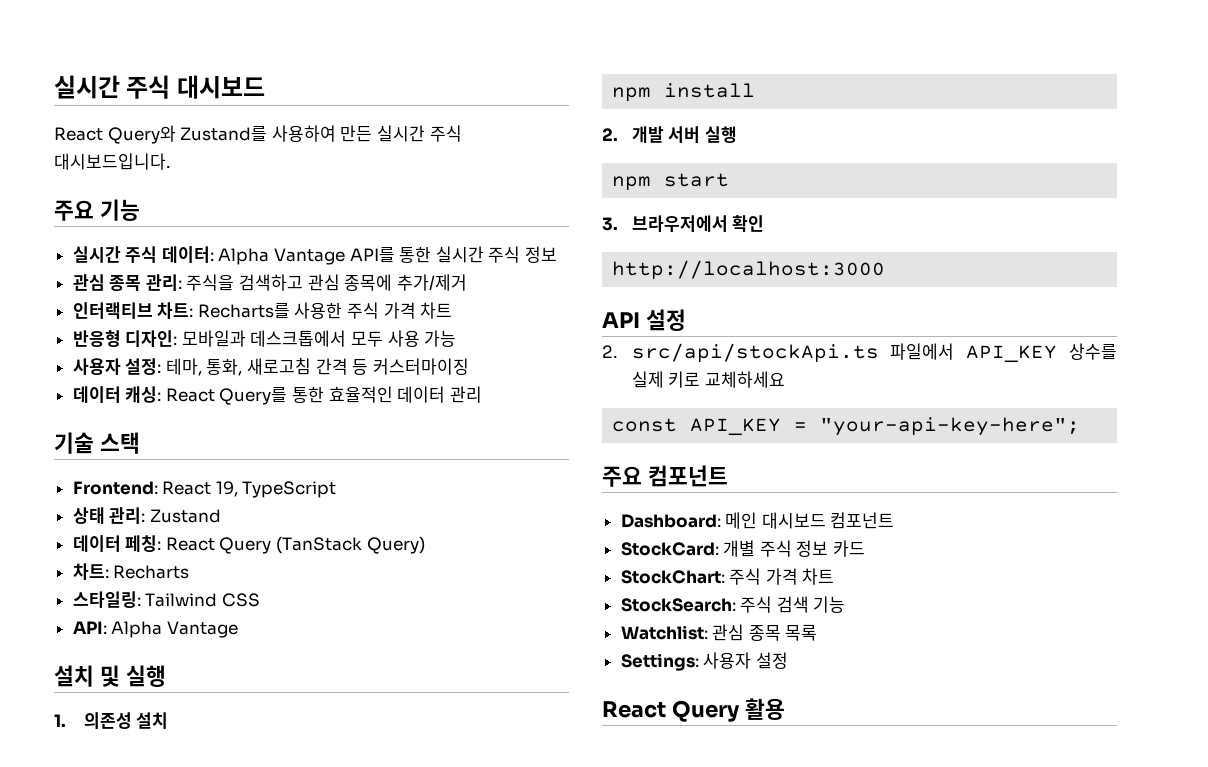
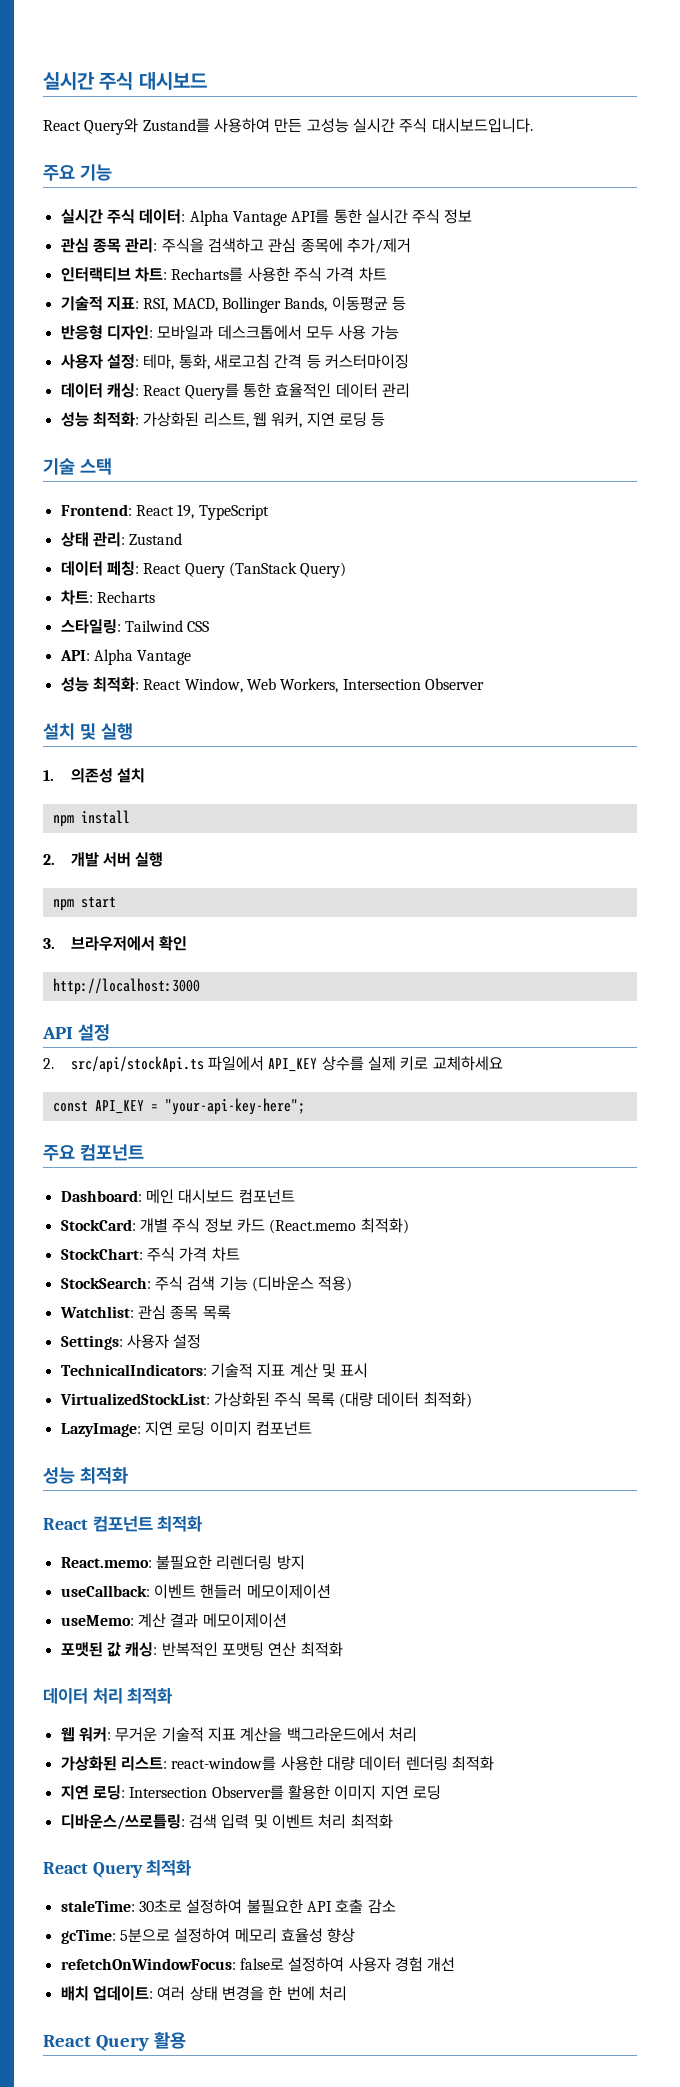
(373, 133) none -> [306,118,349,133] 고성능
(453, 310) none -> [60,296,406,313] // 기술적 지표: RSI, MACD, Bollinger Bands, 이동평균 등
(482, 394) none -> [60,412,386,428] // 성능 최적화: 가상화된 리스트, 웹 워커, 지연 로딩 등
(238, 629) none -> [60,677,484,693] // 성능 최적화: React Window, Web Workers, Intersection Observer
(866, 548) none -> [269,1218,409,1234] (React.memo 최적화)
(846, 604) none -> [251,1276,353,1292] (디바운스 적용)
(788, 660) none -> [60,1363,369,1378] [59,1392,472,1408] [60,1421,312,1437] [43,1467,128,1484] [43,1516,203,1532] [60,1555,305,1570] [60,1584,331,1599] [60,1613,287,1628] [60,1642,343,1657] [43,1688,173,1704] [60,1727,417,1742] [60,1756,494,1771] [60,1785,441,1800] [60,1814,393,1830] [43,1860,192,1878] [60,1899,396,1914] [60,1928,356,1944] [60,1957,456,1972] [60,1986,347,2001] // TechnicalIndicators: 기술적 지표 계산 및 표시 // VirtualizedStockList: 가상화된 주식 목록 (대량 데이터 최적화) // LazyImage: 지연 로딩 이미지 컴포넌트 // 성능 최적화 // React 컴포넌트 최적화 // React.memo: 불필요한 리렌더링 방지 // useCallback: 이벤트 핸들러 메모이제이션 // useMemo: 계산 결과 메모이제이션 // 포맷된 값 캐싱: 반복적인 포맷팅 연산 최적화 // 데이터 처리 최적화 // 웹 워커: 무거운 기술적 지표 계산을 백그라운드에서 처리 // 가상화된 리스트: react-window를 사용한 대량 데이터 렌더링 최적화 // 지연 로딩: Intersection Observer를 활용한 이미지 지연 로딩 // 디바운스/쓰로틀링: 검색 입력 및 이벤트 처리 최적화 // React Query 최적화 // staleTime: 30초로 설정하여 불필요한 API 호출 감소 // gcTime: 5분으로 설정하여 메모리 효율성 향상 // refetchOnWindowFocus: false로 설정하여 사용자 경험 개선 // 배치 업데이트: 여러 상태 변경을 한 번에 처리

